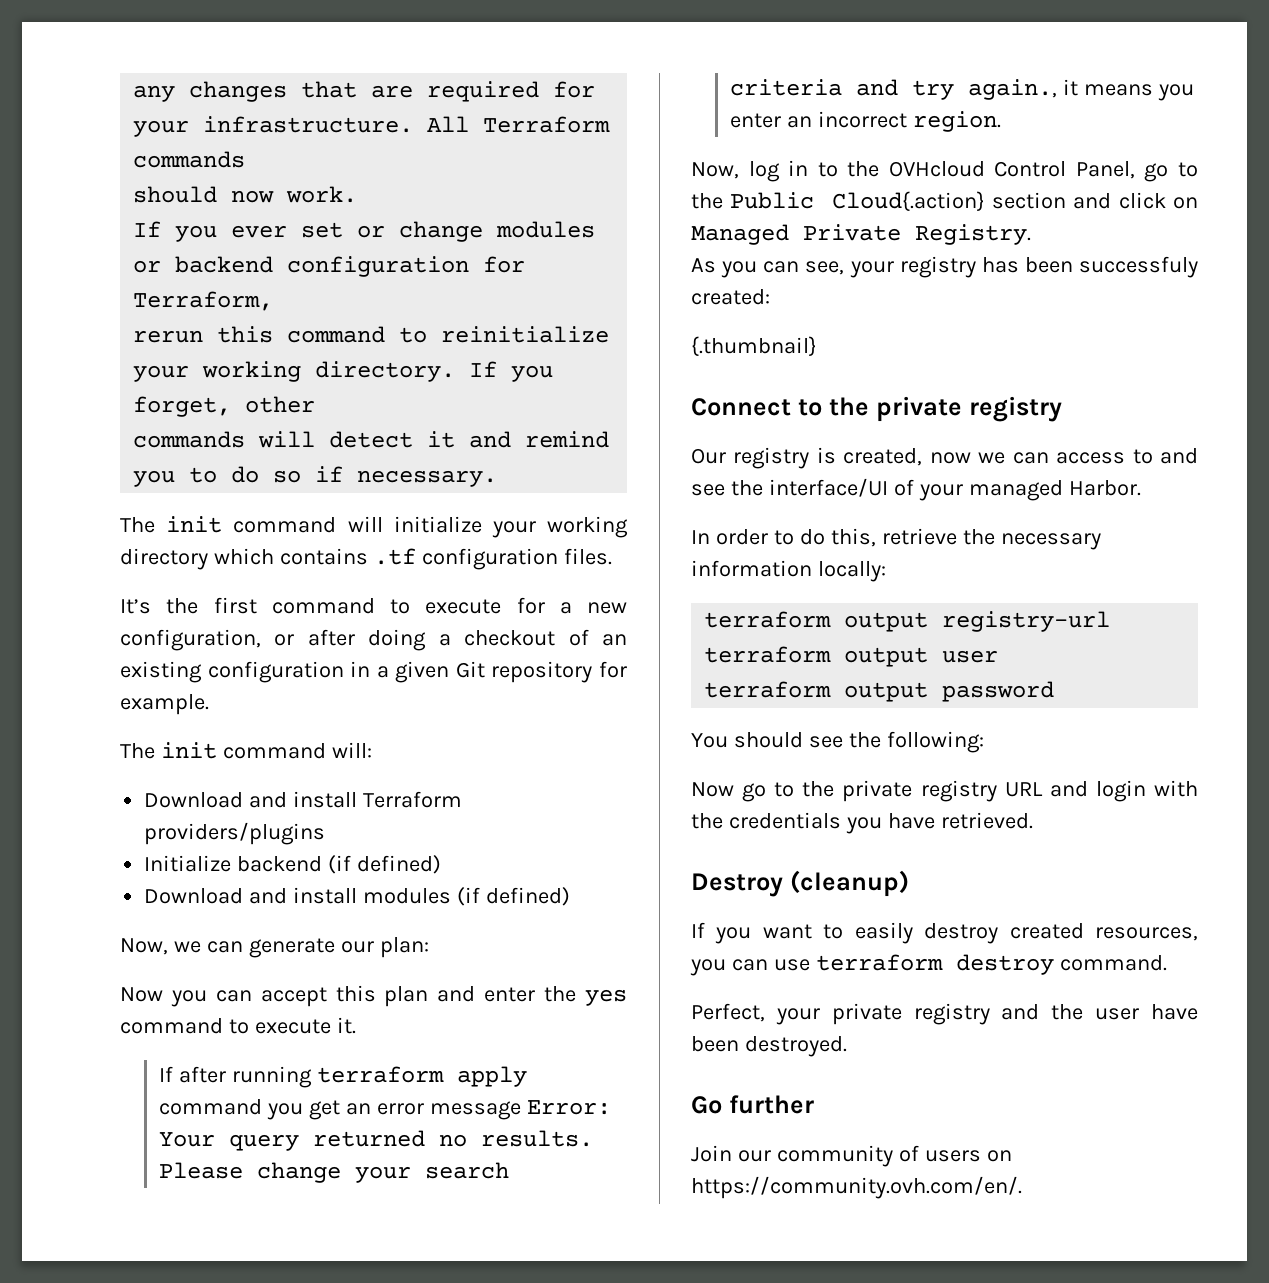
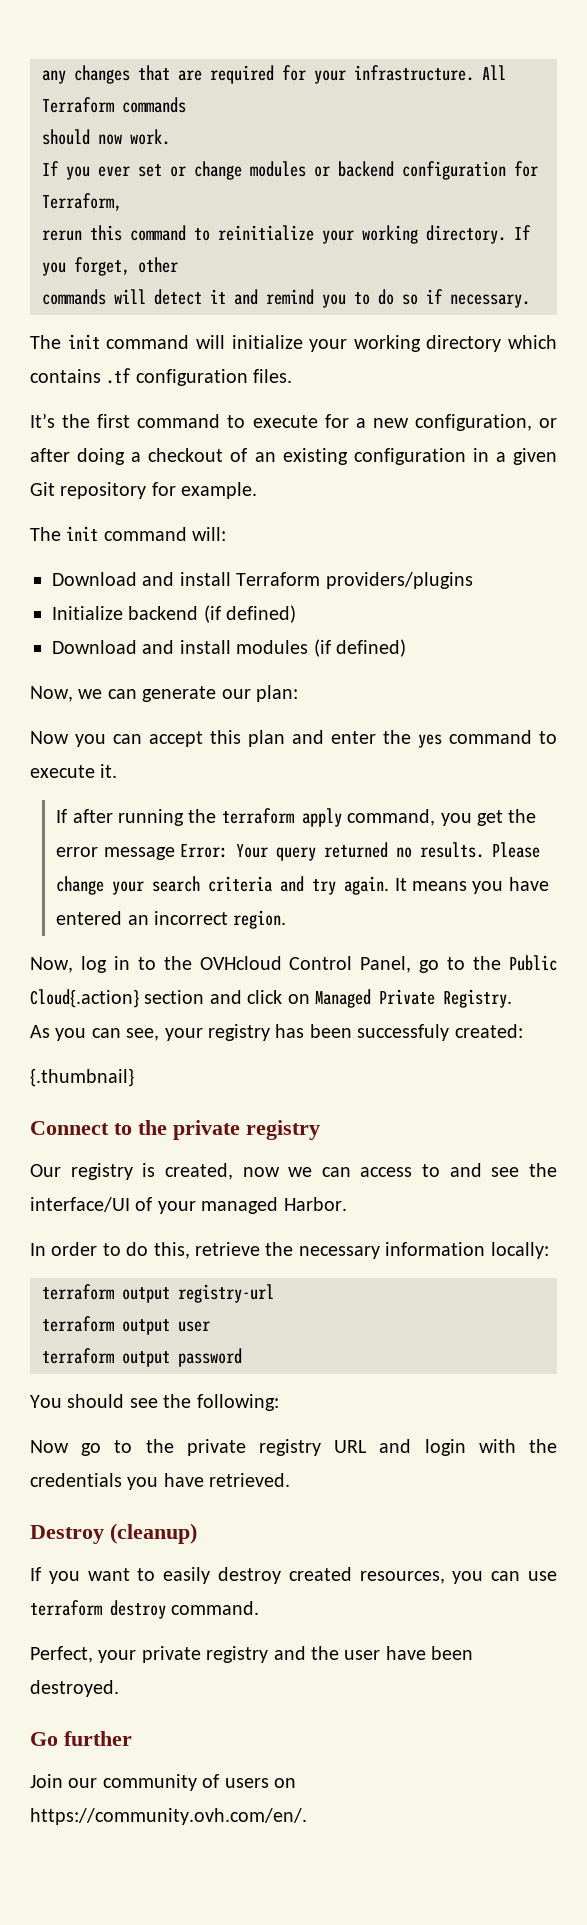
(313, 1077) none -> [188,809,217,823] the
[159,1099,263,1115] command -> [347,809,436,826] command,
[346,1103,372,1115] an -> [508,809,537,823] the
[968,79,1195,101] [730,113,782,128] again., it means you enter -> [344,876,549,895] [56,911,123,925] again. It means you have entered

